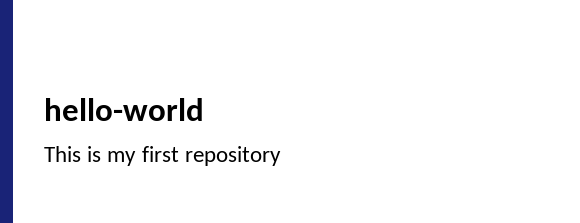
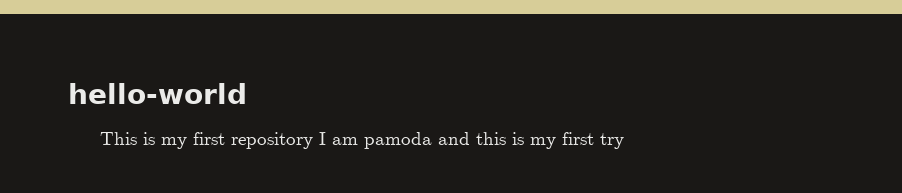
(281, 156) none -> [319,132,625,149] I am pamoda and this is my first try

